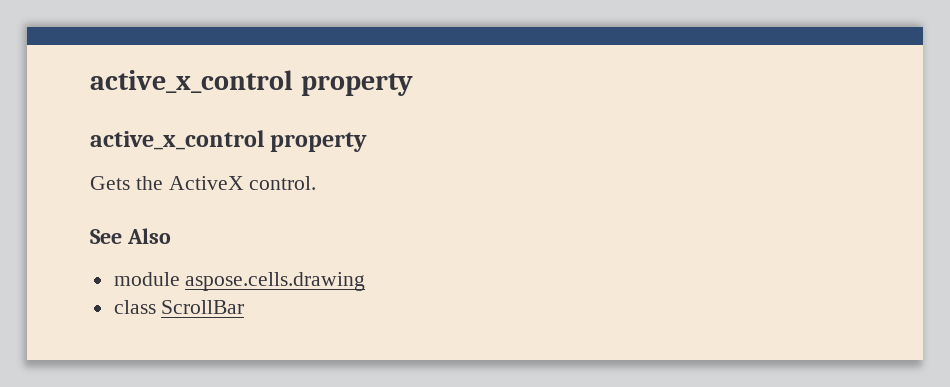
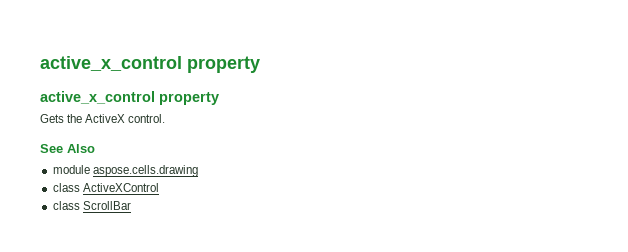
(366, 281) none -> [52,183,159,192] // class ActiveXControl

